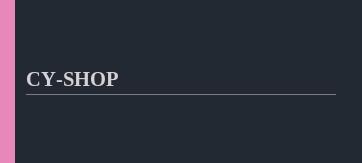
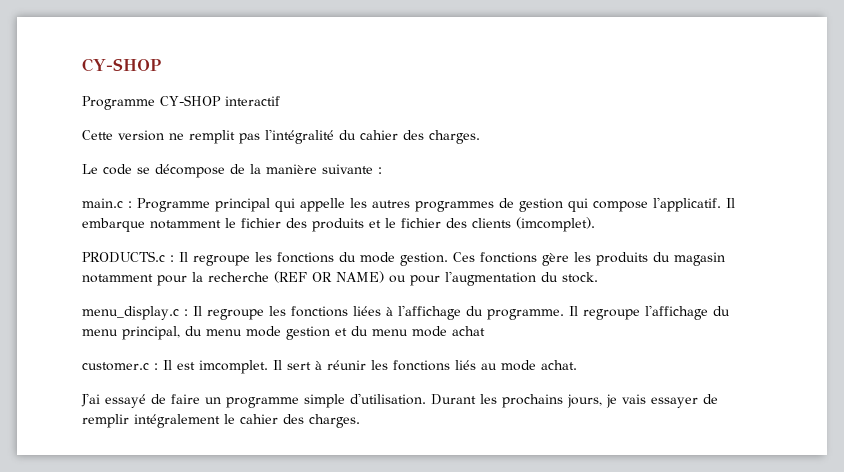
[26,72,119,86] CY-SHOP -> [82,58,161,72] [82,95,280,110] [82,129,480,144] [82,164,382,178] [82,197,735,212] [82,217,595,232] [82,251,725,266] [82,271,598,286] [82,305,730,320] [82,326,485,340] [82,360,577,374] [81,393,718,408] [82,414,360,428] CY-SHOP // Programme CY-SHOP interactif // Cette version ne remplit pas l'intégralité du cahier des charges. // Le code se décompose de la manière suivante : // main.c : Programme principal qui appelle les autres programmes de gestion qui compose l'applicatif. Il embarque notamment le fichier des produits et le fichier des clients (imcomplet). // PRODUCTS.c : Il regroupe les fonctions du mode gestion. Ces fonctions gère les produits du magasin notamment pour la recherche (REF OR NAME) ou pour l'augmentation du stock. // menu_display.c : Il regroupe les fonctions liées à l'affichage du programme. Il regroupe l'affichage du menu principal, du menu mode gestion et du menu mode achat // customer.c : Il est imcomplet. Il sert à réunir les fonctions liés au mode achat. // J'ai essayé de faire un programme simple d'utilisation. Durant les prochains jours, je vais essayer de remplir intégralement le cahier des charges.

